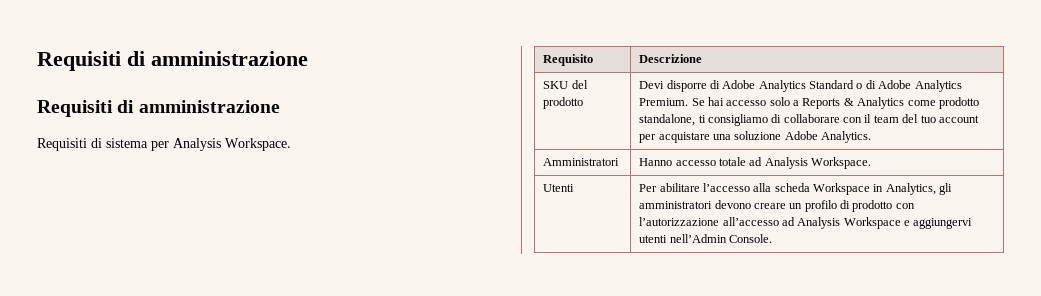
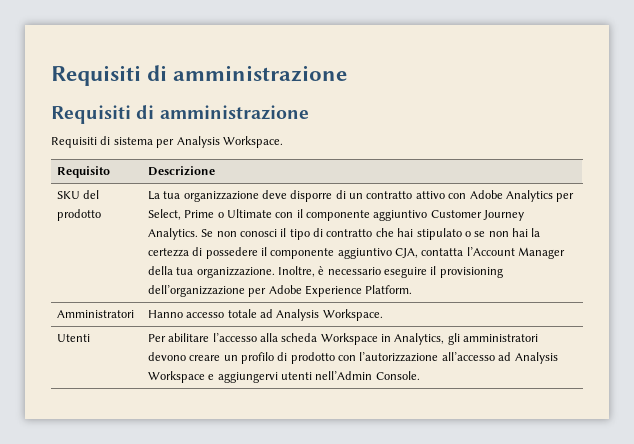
[639,80,962,92] [639,97,979,109] [639,114,979,126] [639,131,872,143] Devi disporre di Adobe Analytics Standard o di Adobe Analytics Premium. Se hai accesso solo a Reports & Analytics come prodotto standalone, ti consigliamo di collaborare con il team del tuo account per acquistare una soluzione Adobe Analytics. -> [147,190,575,202] [147,209,525,221] [147,228,541,240] [147,247,566,259] [147,266,503,278] [147,285,413,297] La tua organizzazione deve disporre di un contratto attivo con Adobe Analytics per Select, Prime o Ultimate con il componente aggiuntivo Customer Journey Analytics. Se non conosci il tipo di contratto che hai stipulato o se non hai la certezza di possedere il componente aggiuntivo CJA, contatta l’Account Manager della tua organizzazione. Inoltre, è necessario eseguire il provisioning dell’organizzazione per Adobe Experience Platform.

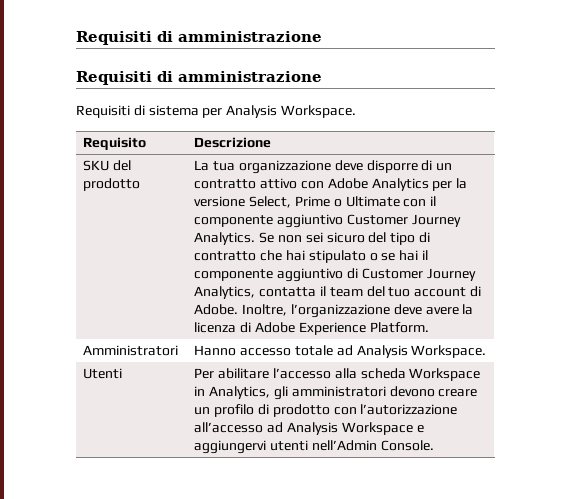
(575, 197) none -> [456,178,468,189] [194,196,246,207] la versione
[239,228,287,237] conosci il -> [305,232,387,243] sei sicuro del
[488,228,541,237] [147,247,566,259] [147,266,503,278] [147,285,267,297] non hai la certezza di possedere il componente aggiuntivo CJA, contatta l’Account Manager della tua organizzazione. Inoltre, è necessario eseguire il provisioning dell’organizzazione per -> [399,250,428,261] [194,268,476,282] [194,286,481,299] [194,304,474,318] [194,322,252,333] hai il componente aggiuntivo di Customer Journey Analytics, contatta il team del tuo account di Adobe. Inoltre, l’organizzazione deve avere la licenza di

